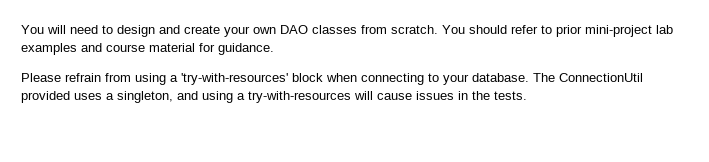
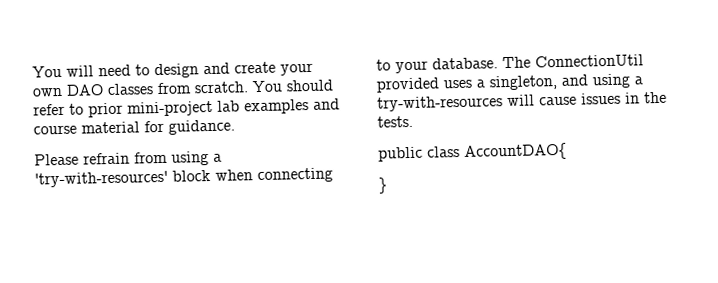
(527, 95) none -> [378,142,567,162] [378,177,388,194] // public class AccountDAO{ // }

